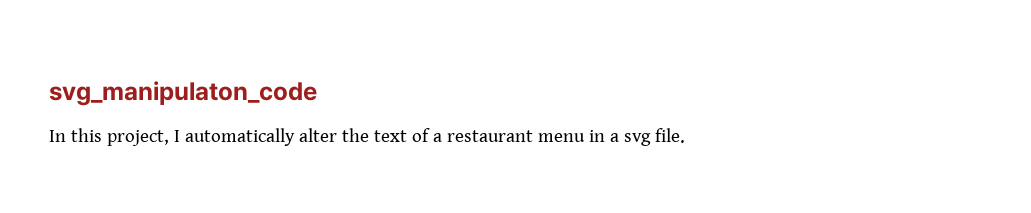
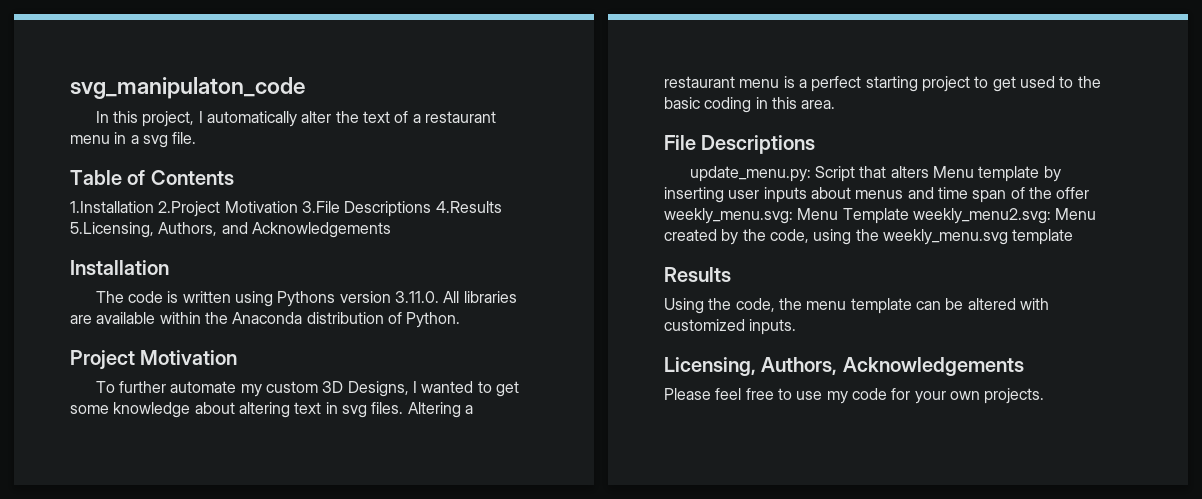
(685, 135) none -> [70,170,234,185] [70,201,502,217] [70,222,391,238] [70,260,169,275] [95,291,517,307] [70,312,461,328] [70,350,238,370] [95,381,519,397] [70,402,473,418] [664,76,1101,92] [664,97,836,113] [664,135,816,154] [689,166,1061,182] [664,187,1090,203] [664,208,1097,224] [664,229,1074,245] [664,267,731,282] [664,298,1049,314] [664,319,797,335] [664,357,1024,376] [664,388,1045,404] // Table of Contents // 1.Installation 2.Project Motivation 3.File Descriptions 4.Results 5.Licensing, Authors, and Acknowledgements // Installation // The code is written using Pythons version 3.11.0. All libraries are available within the Anaconda distribution of Python. // Project Motivation // To further automate my custom 3D Designs, I wanted to get some knowledge about altering text in svg files. Altering a restaurant menu is a perfect starting project to get used to the basic coding in this area. // File Descriptions // update_menu.py: Script that alters Menu template by inserting user inputs about menus and time span of the offer weekly_menu.svg: Menu Template weekly_menu2.svg: Menu created by the code, using the weekly_menu.svg template // Results // Using the code, the menu template can be altered with customized inputs. // Licensing, Authors, Acknowledgements // Please feel free to use my code for your own projects.

